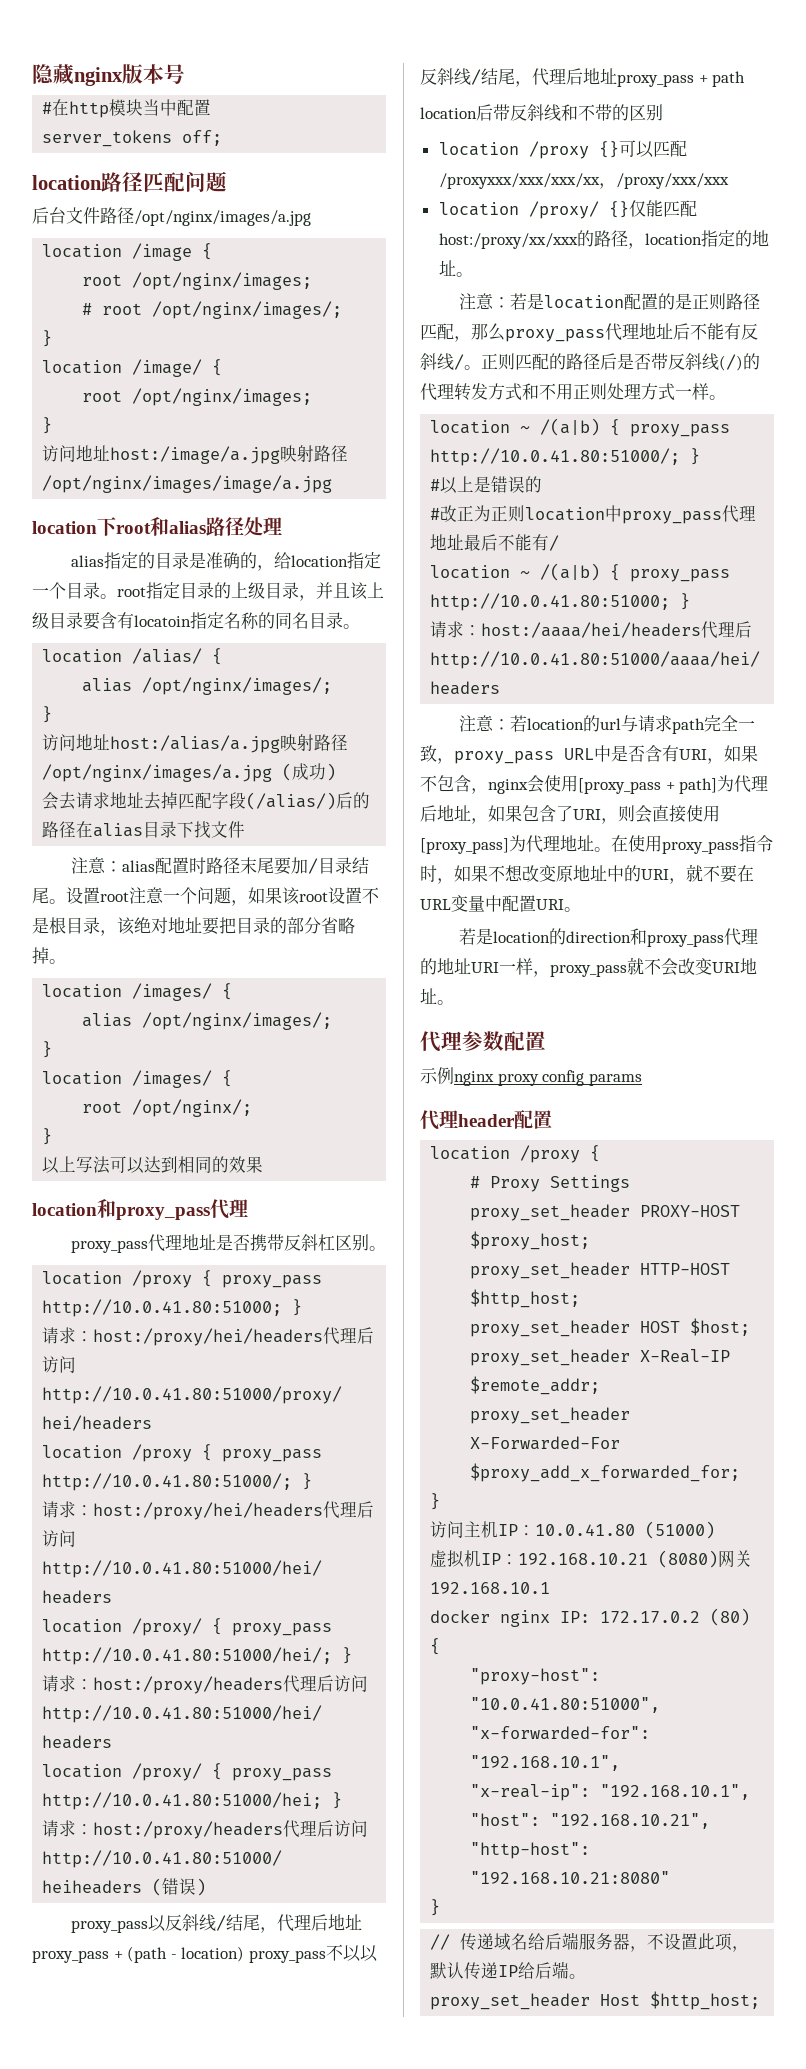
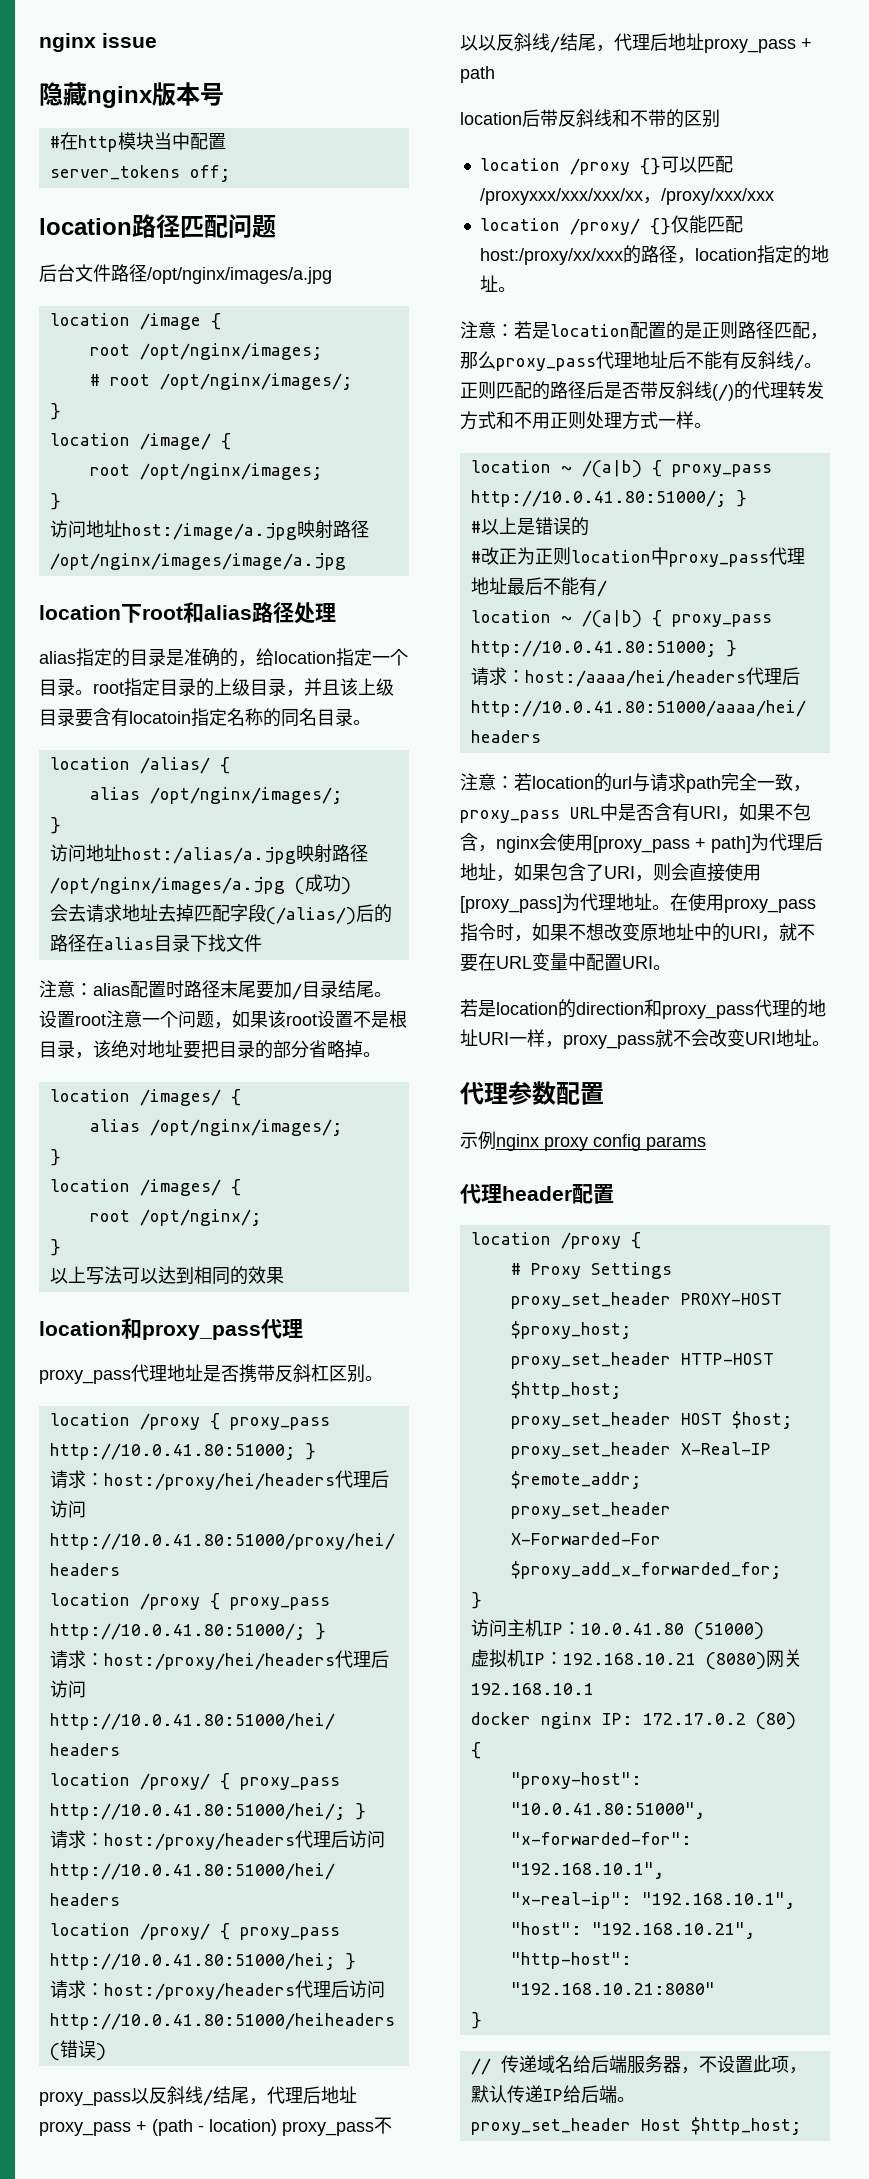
(32, 74) none -> [39,33,157,52] nginx issue //

